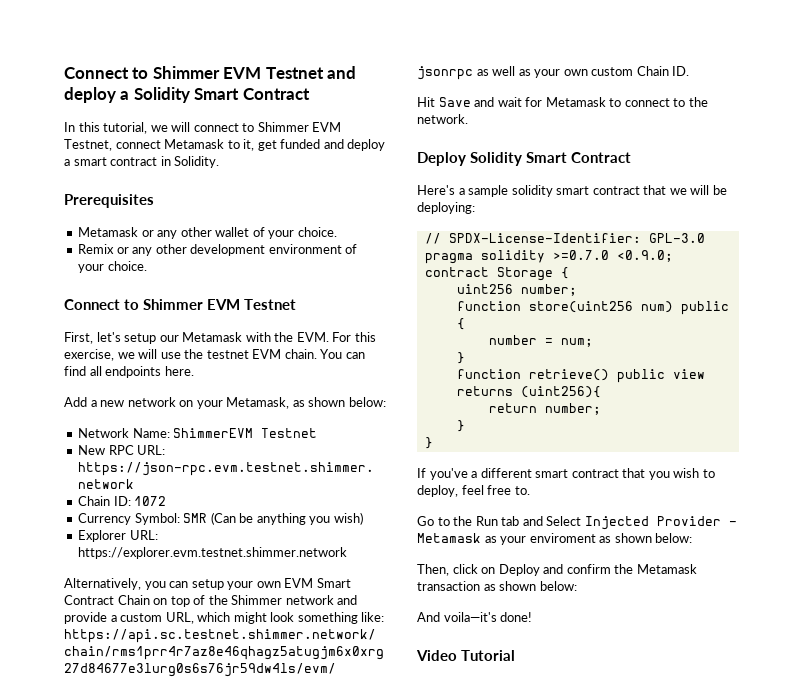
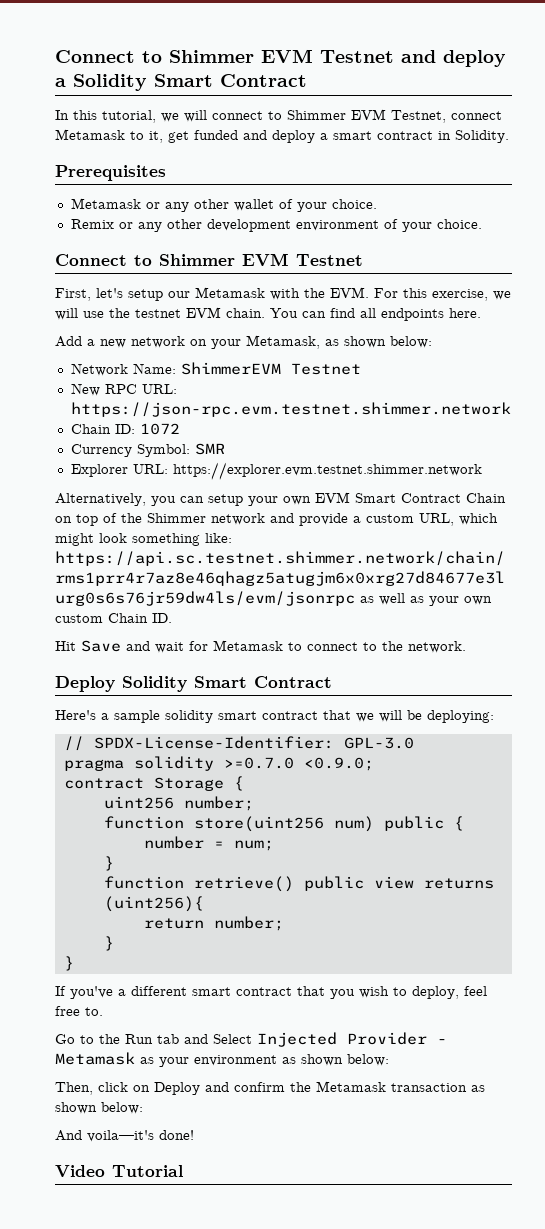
[210,512,363,525] (Can be anything you wish) -> (225, 449) none
[529,533,596,543] enviroment -> [194,1055,277,1066] environment

